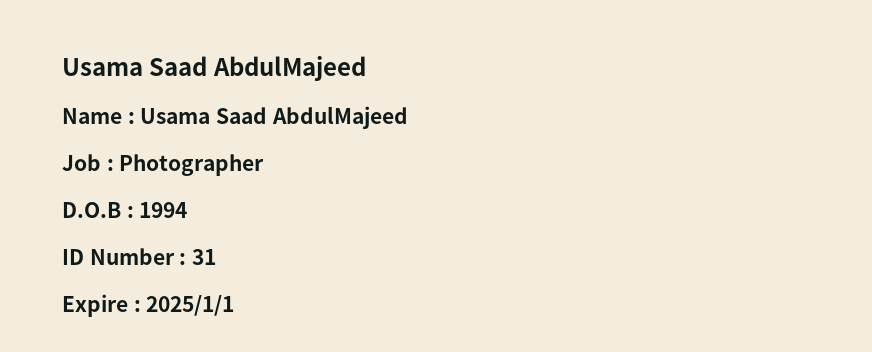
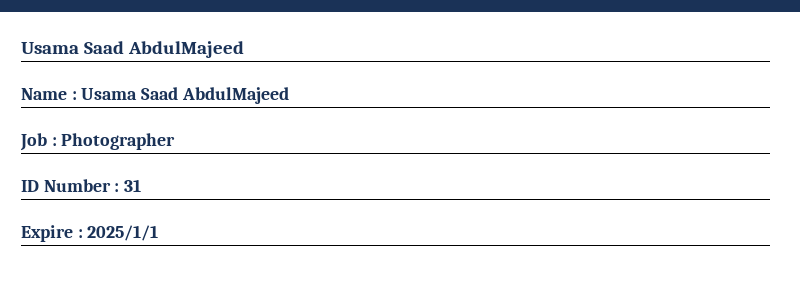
[62,202,188,218] // D.O.B : 1994 -> (176, 141) none

